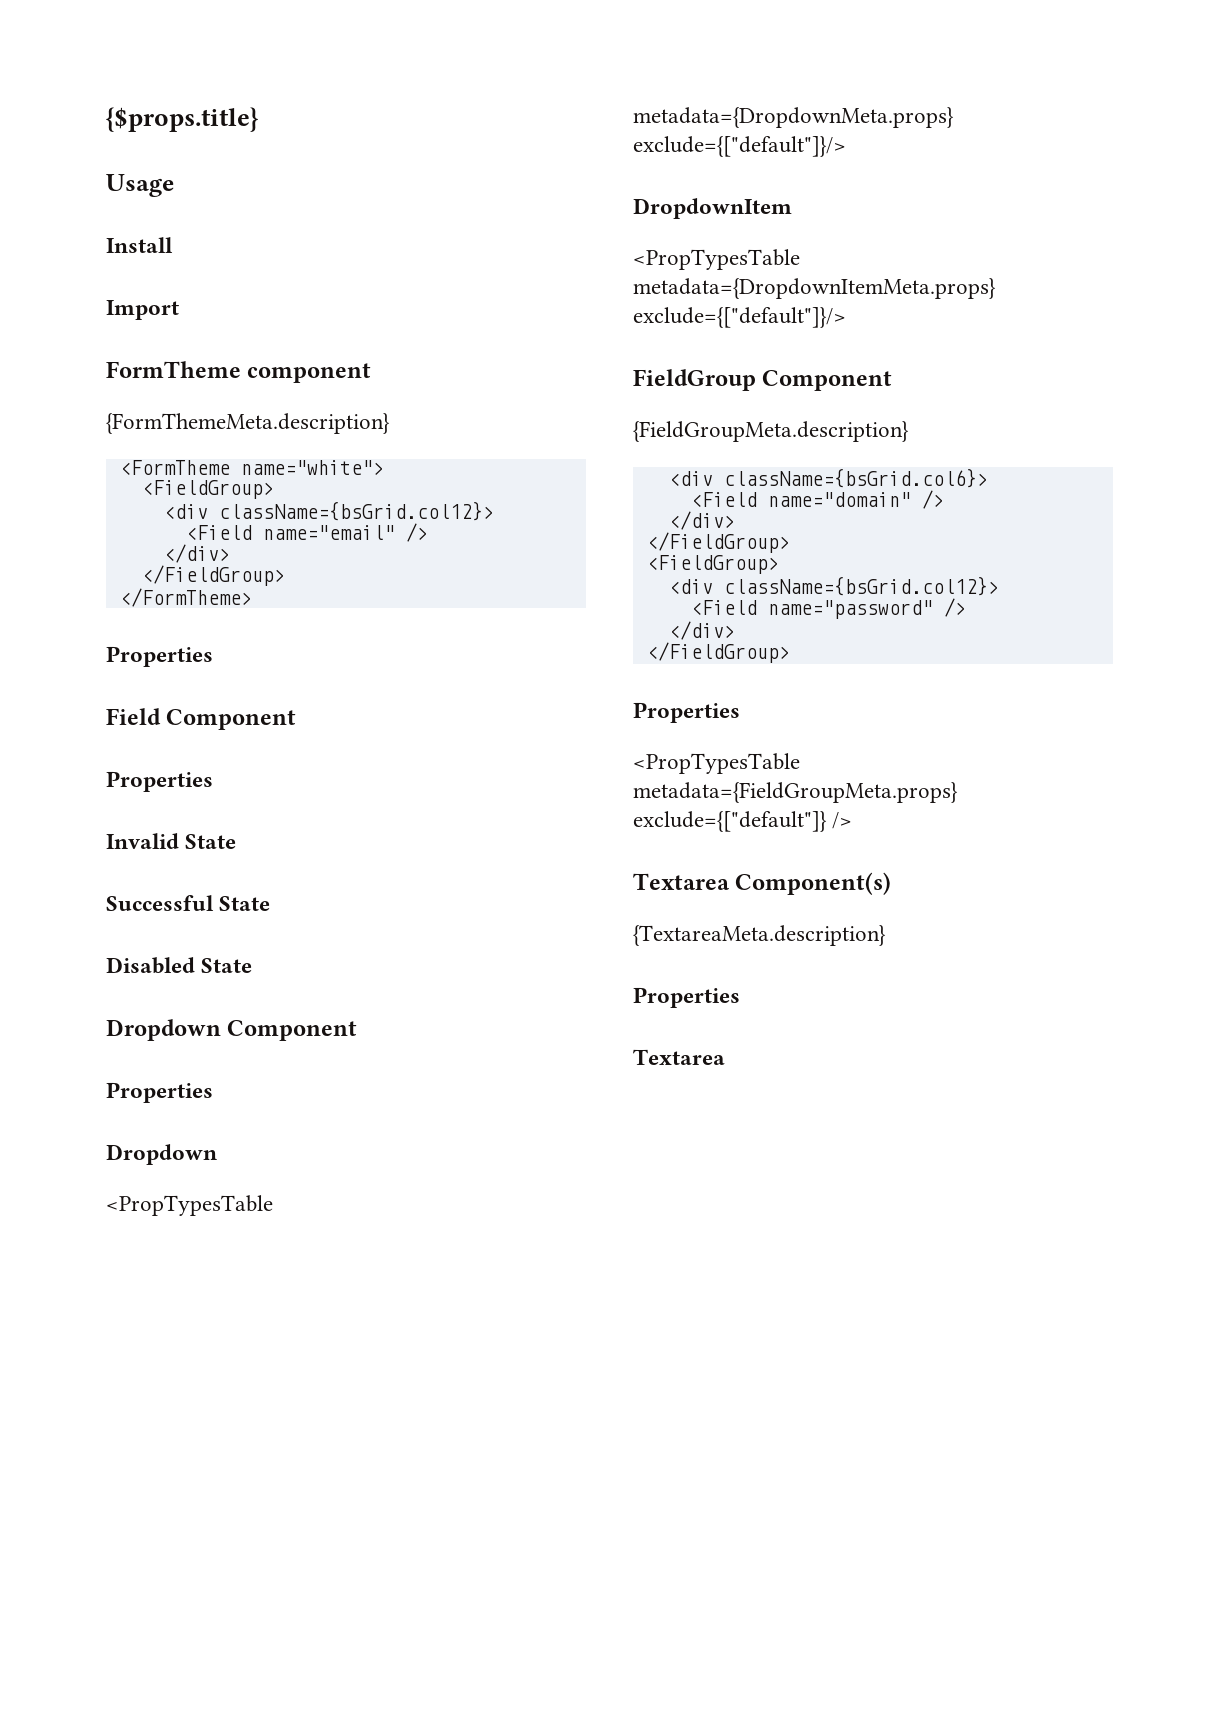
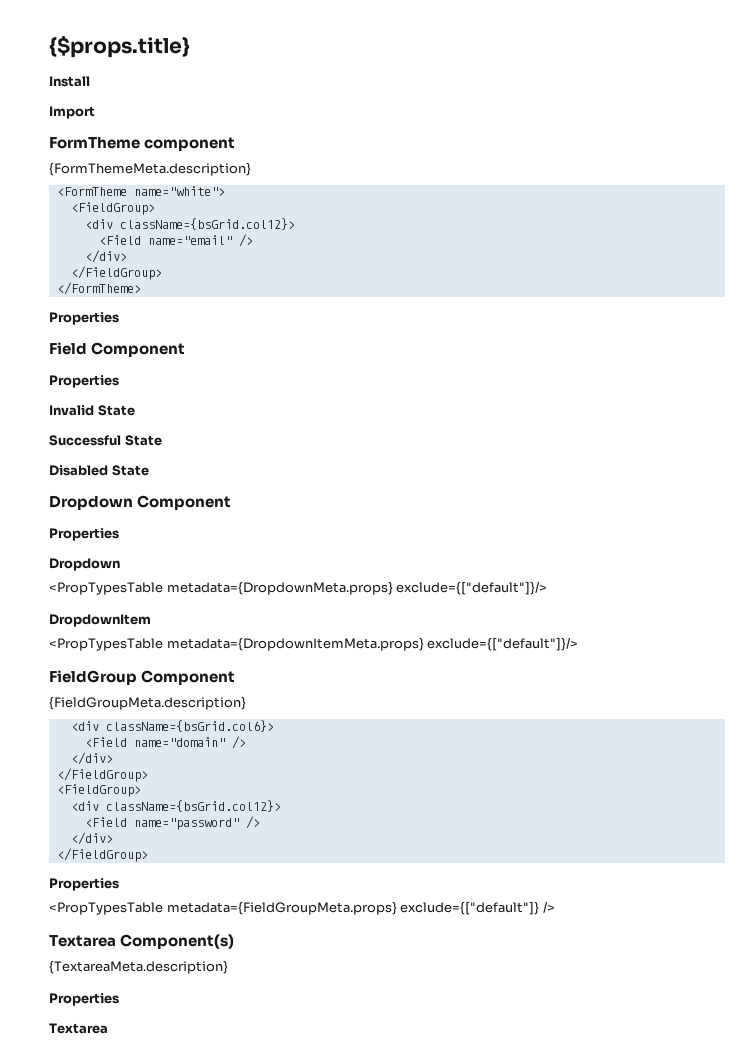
[106,174,174,197] // Usage -> (190, 47) none

